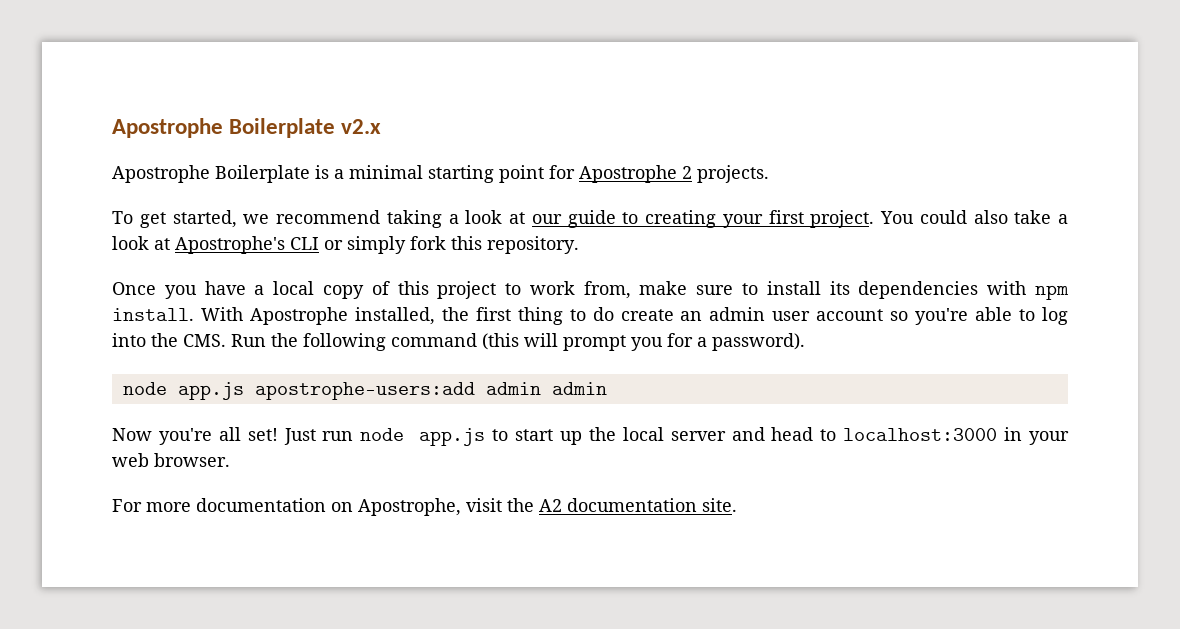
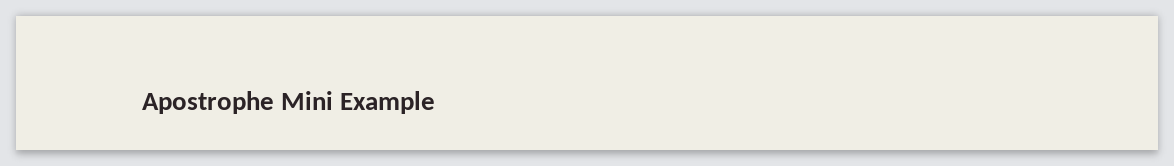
[112,118,382,138] [112,165,769,183] [112,210,1068,228] [112,236,579,254] [112,281,1069,300] [112,307,1069,325] [112,333,805,351] [122,382,607,400] [112,427,1070,446] [112,453,230,467] [112,498,737,516] Apostrophe Boilerplate v2.x // Apostrophe Boilerplate is a minimal starting point for Apostrophe 2 projects. // To get started, we recommend taking a look at our guide to creating your first project. You could also take a look at Apostrophe's CLI or simply fork this repository. // Once you have a local copy of this project to work from, make sure to install its dependencies with npm install. With Apostrophe installed, the first thing to do create an admin user account so you're able to log into the CMS. Run the following command (this will prompt you for a password). // node app.js apostrophe-users:add admin admin // Now you're all set! Just run node app.js to start up the local server and head to localhost:3000 in your web browser. // For more documentation on Apostrophe, visit the A2 documentation site. -> [142,91,436,114] Apostrophe Mini Example

